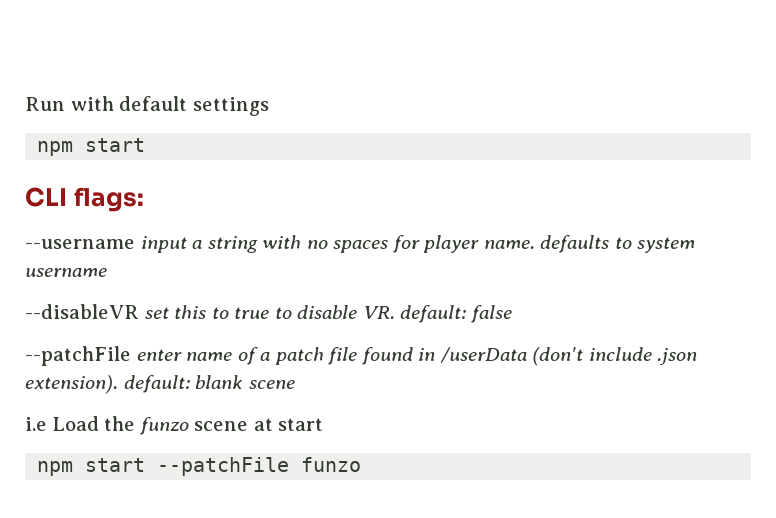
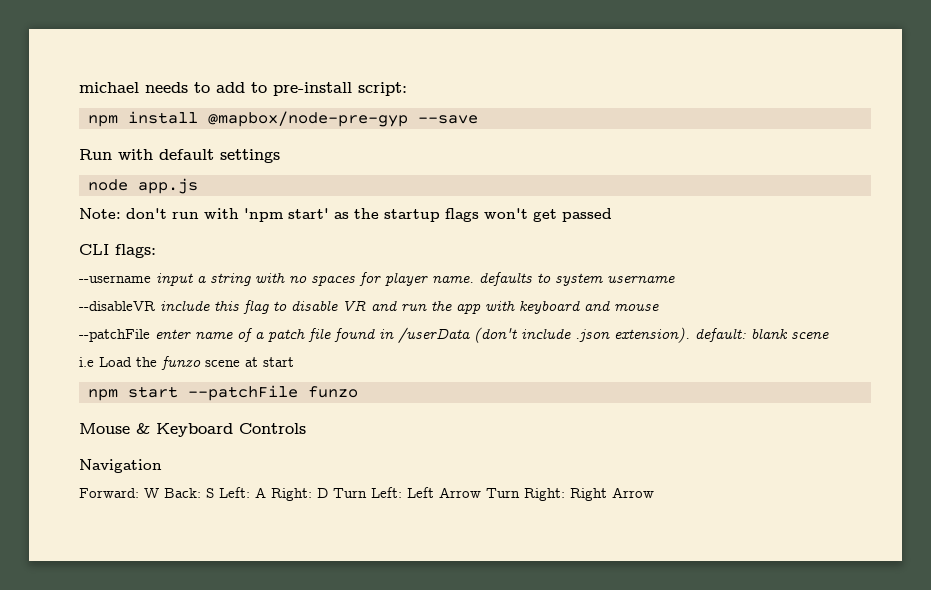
[25,96,269,116] [37,138,146,156] Run with default settings // npm start -> [79,82,407,96] [87,111,478,127] [79,149,280,163] [87,178,198,194] [79,208,612,222] michael needs to add to pre-install script: // npm install @mapbox/node-pre-gyp --save // Run with default settings // node app.js // Note: don't run with 'npm start' as the startup flags won't get passed
[144,305,512,323] set this to true to disable VR. default: false -> [160,300,659,314] include this flag to disable VR and run the app with keyboard and mouse
(362, 464) none -> [79,423,306,437] [79,459,162,473] [79,487,654,501] // Mouse & Keyboard Controls // Navigation // Forward: W Back: S Left: A Right: D Turn Left: Left Arrow Turn Right: Right Arrow

